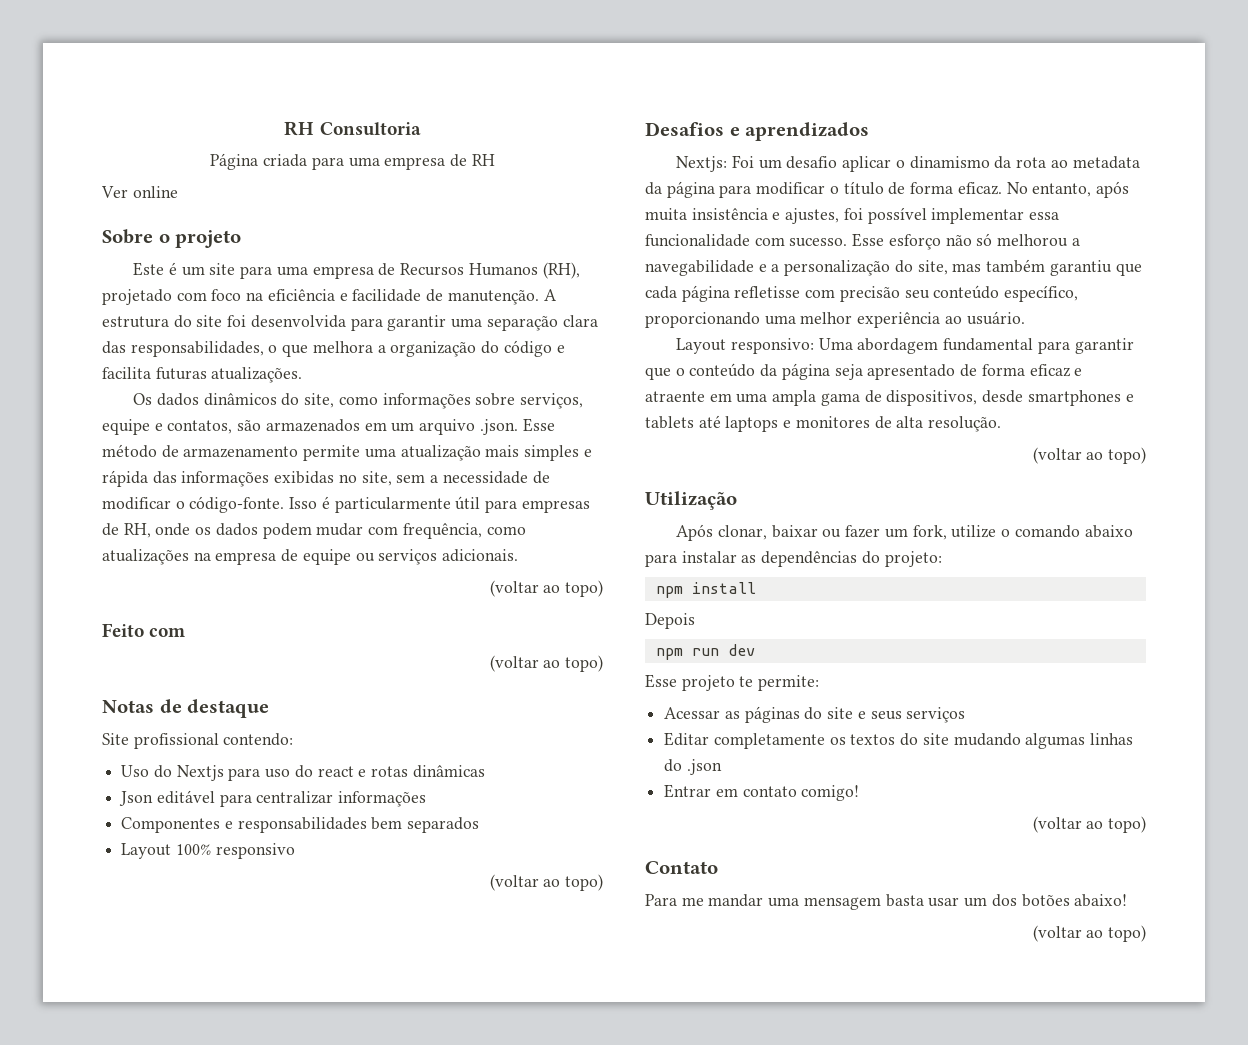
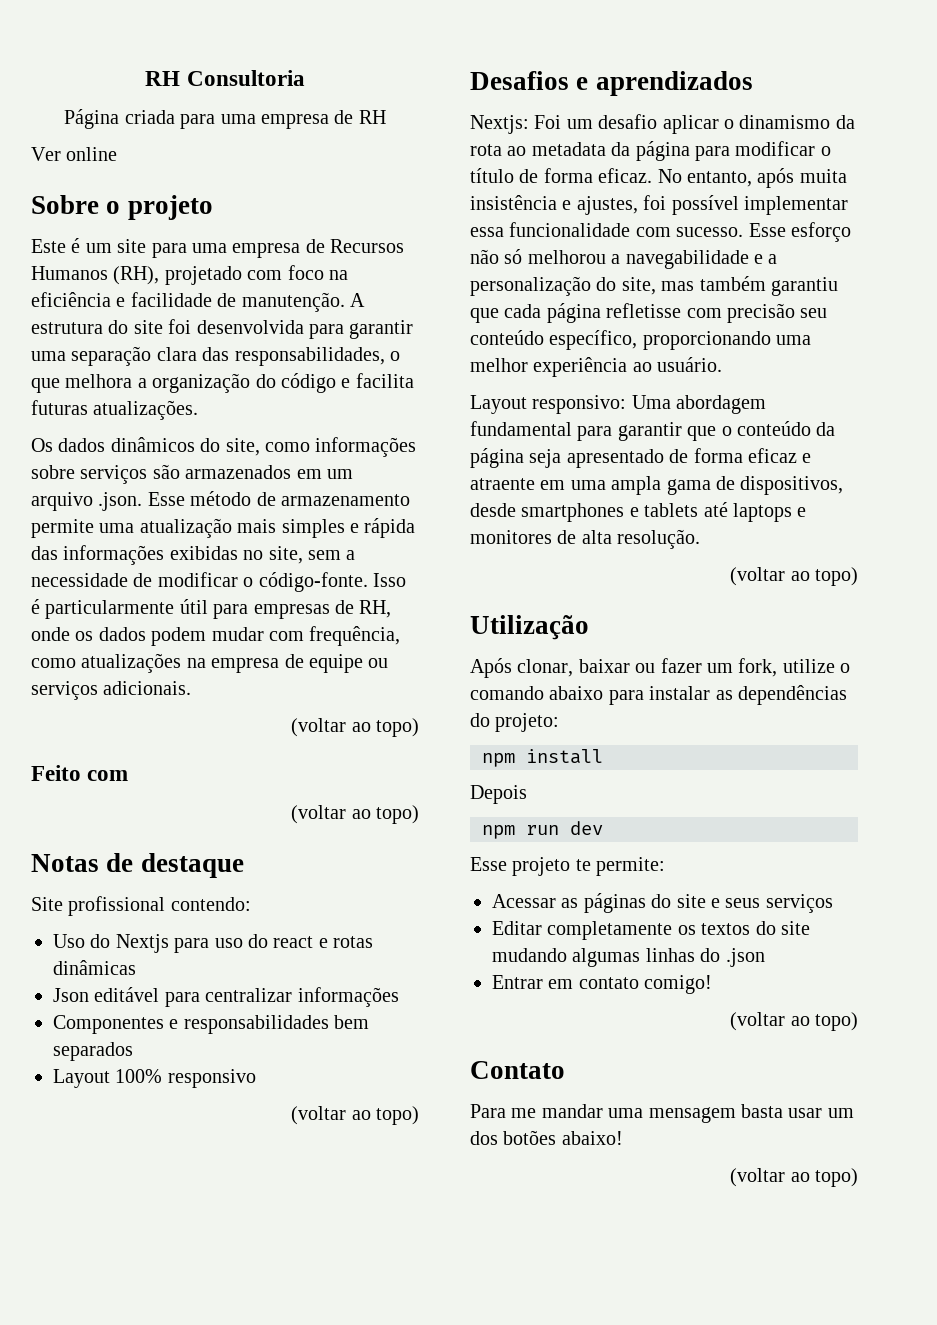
[520,393,584,409] [102,419,233,435] serviços, equipe e contatos, -> [80,465,148,484] serviços

